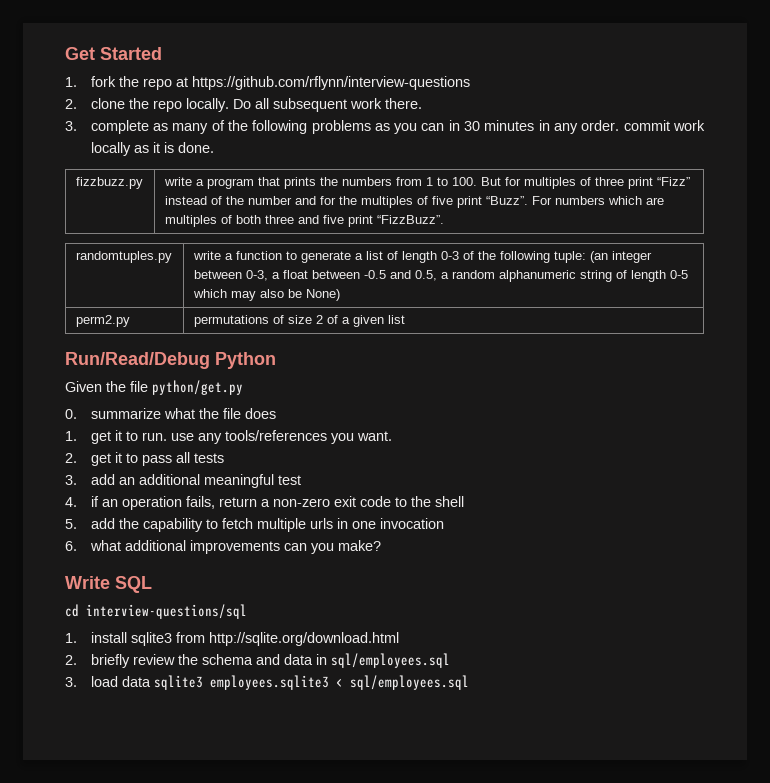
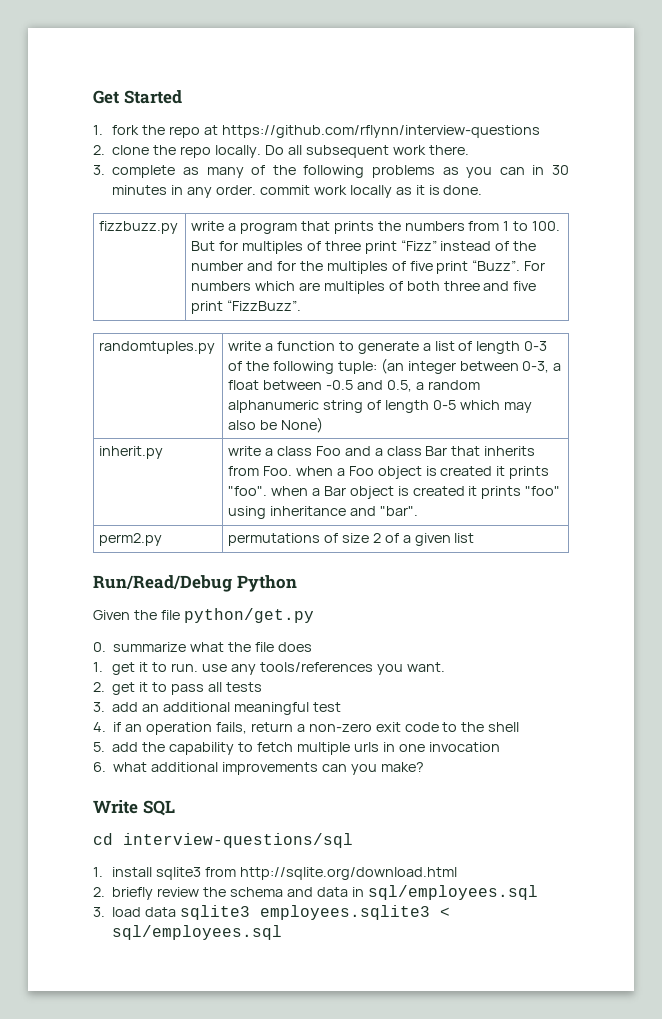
(340, 295) none -> [99,446,164,459] [228,446,536,456] [228,466,550,479] [228,486,561,499] [228,506,418,519] // inherit.py | write a class Foo and a class Bar that inherits from Foo. when a Foo object is created it prints "foo". when a Bar object is created it prints "foo" using inheritance and "bar".

